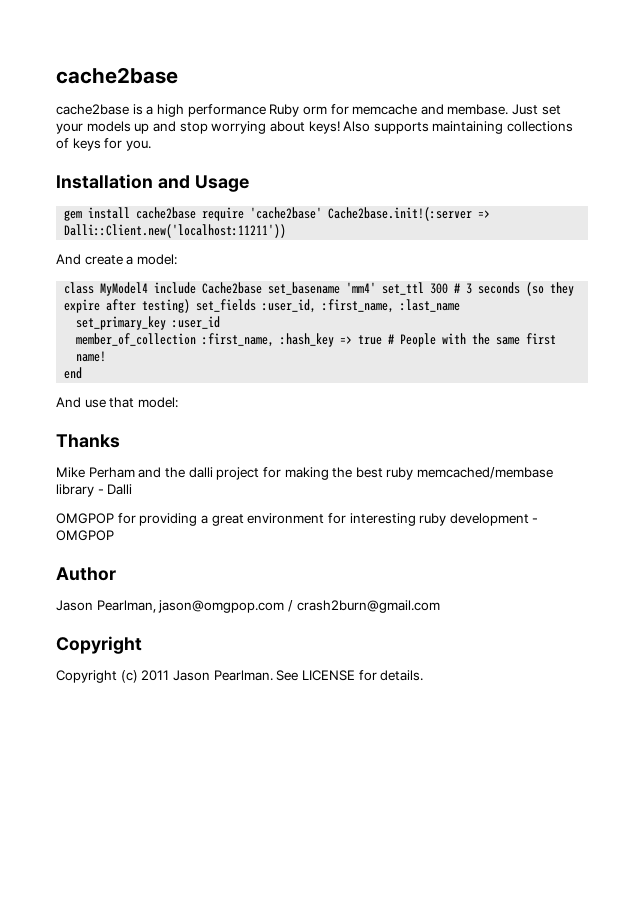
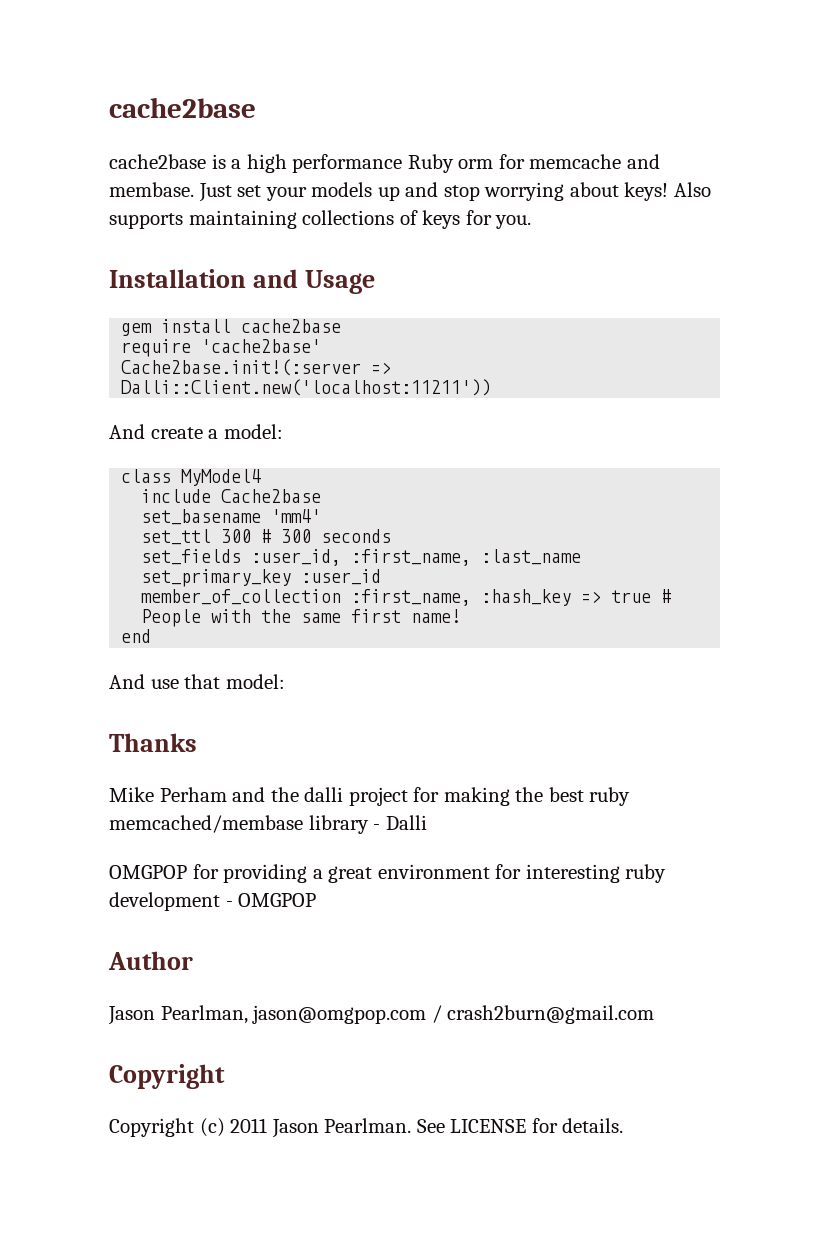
(197, 213) none -> (342, 326) //
(323, 213) none -> (322, 346) //
(149, 289) none -> (262, 477) //
(263, 288) none -> (322, 496) //
(377, 287) none -> (322, 516) //
[466,283,473,294] 3 -> [281,529,312,543] 300
[526,282,575,296] [64,299,191,313] (so they expire after testing) -> (392, 536) //

